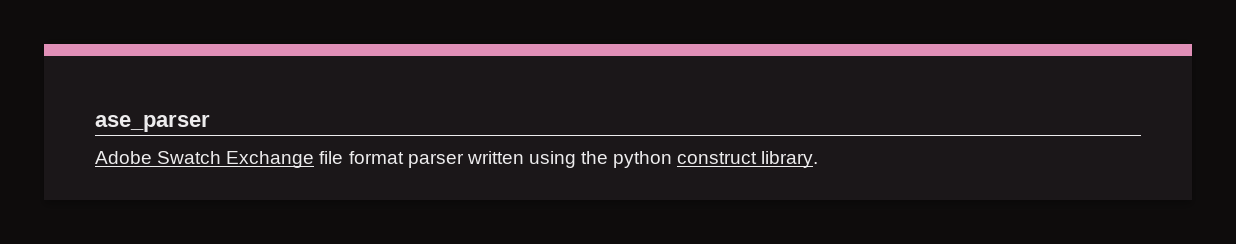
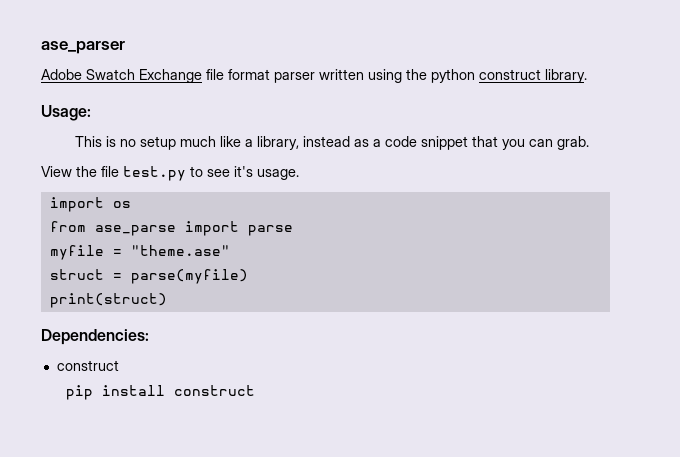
(819, 159) none -> [41,105,91,121] [74,136,589,150] [41,166,299,181] [49,197,131,212] [49,221,293,236] [49,245,230,260] [49,269,248,284] [49,293,167,308] [41,329,149,345] [56,360,119,371] [66,385,256,400] // Usage: // This is no setup much like a library, instead as a code snippet that you can grab. // View the file test.py to see it's usage. // import os // from ase_parse import parse // myfile = "theme.ase" // struct = parse(myfile) // print(struct) // Dependencies: // construct // pip install construct

